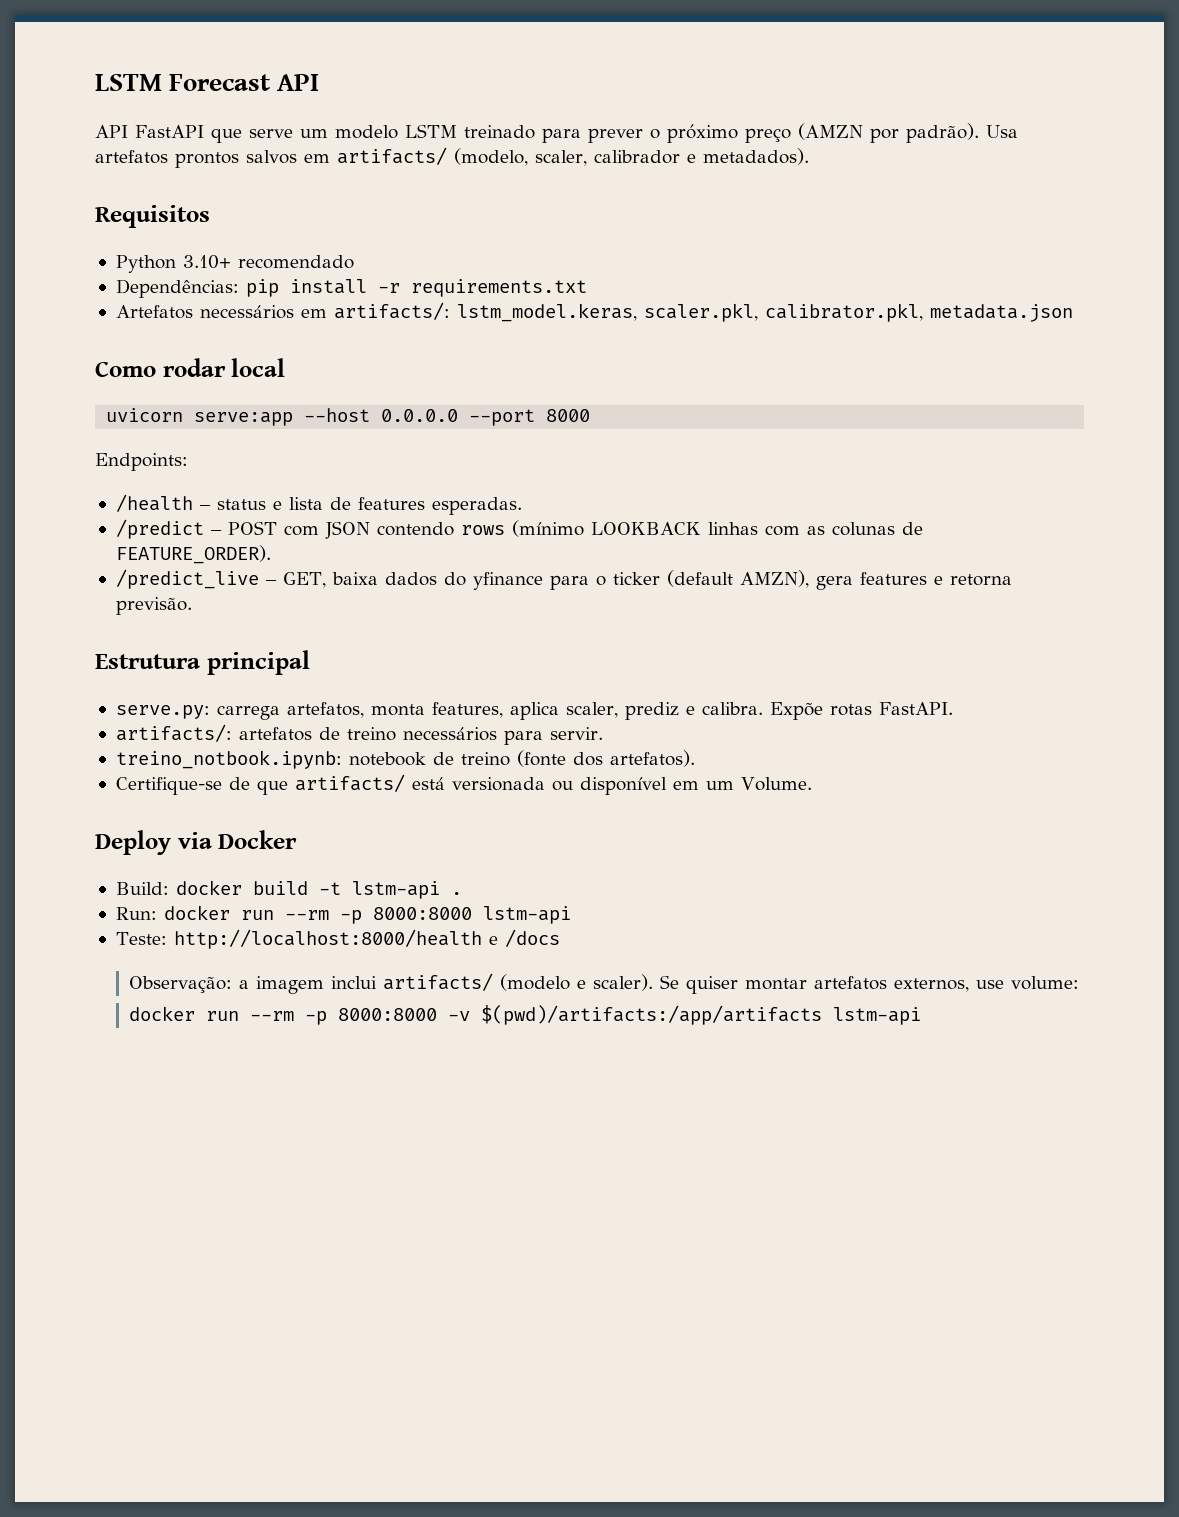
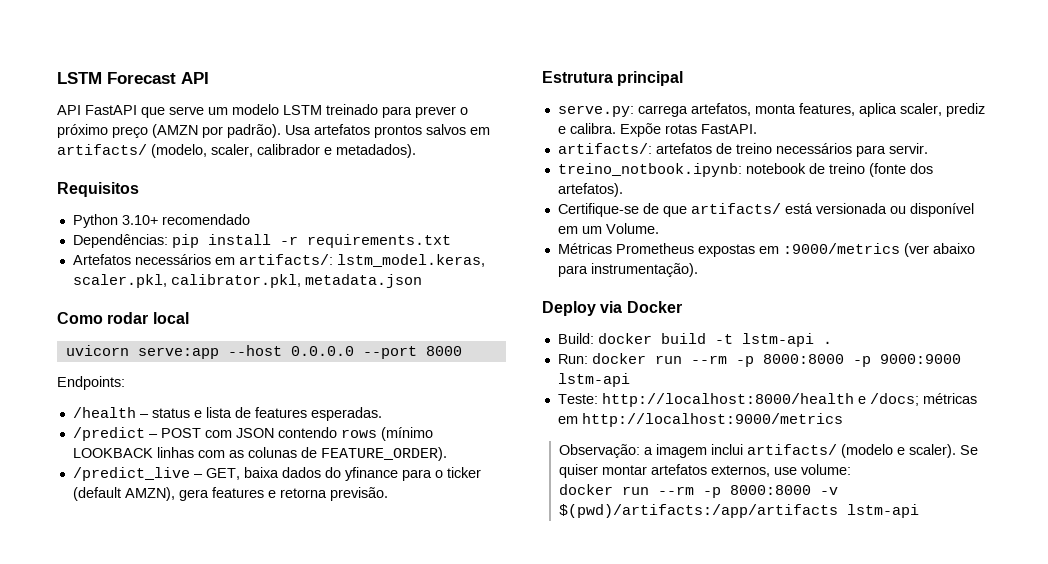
(812, 784) none -> [557,243,975,257] [557,263,698,277] // Métricas Prometheus expostas em :9000/metrics (ver abaixo para instrumentação).
(472, 913) none -> [852,354,961,367] -p 9000:9000
[504,929,560,947] /docs -> [869,393,977,406] [557,413,843,427] /docs; métricas em http://localhost:9000/metrics

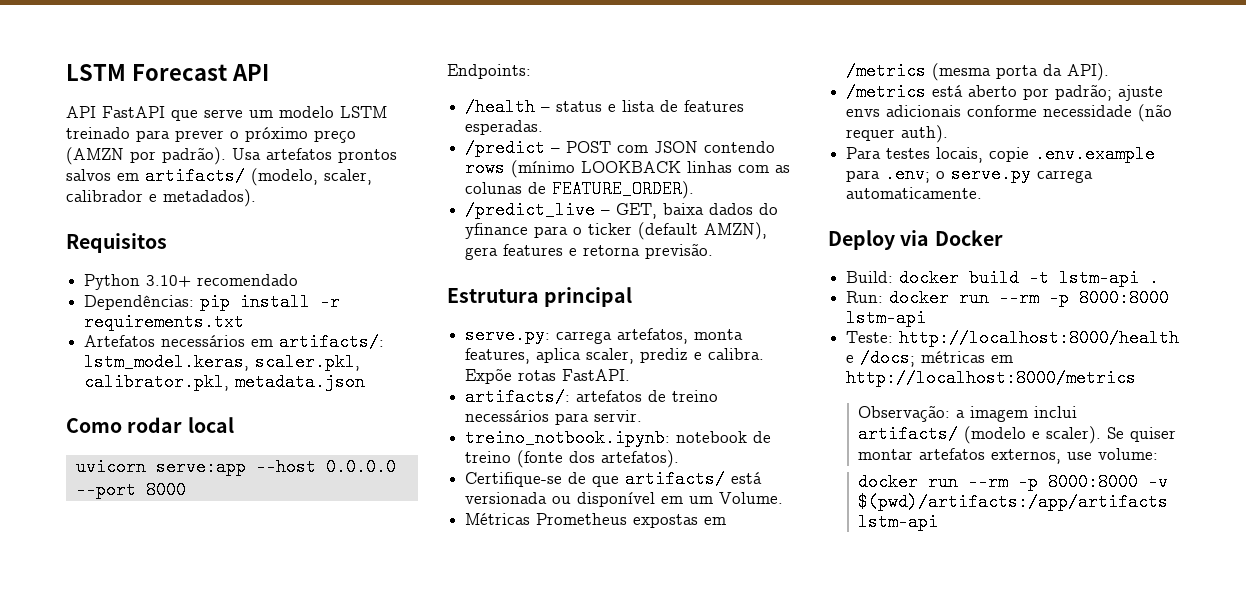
[782,243,975,257] [557,263,698,277] :9000/metrics (ver abaixo para instrumentação). -> [846,62,1110,81] [846,83,1164,101] [846,104,1173,122] [846,125,949,143] [846,145,1156,163] [846,165,1094,183] [846,187,983,199] /metrics (mesma porta da API). // /metrics está aberto por padrão; ajuste envs adicionais conforme necessidade (não requer auth). // Para testes locais, copie .env.example para .env; o serve.py carrega automaticamente.
[852,354,961,367] -p 9000:9000 -> (1170, 298) none
[581,413,843,427] http://localhost:9000/metrics -> [846,369,1137,387] http://localhost:8000/metrics

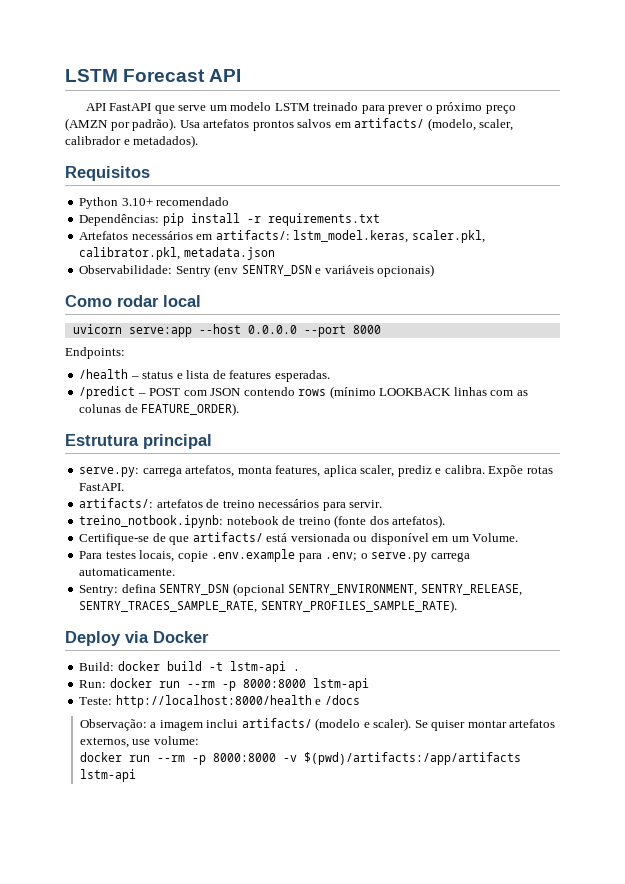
(366, 382) none -> [79,264,435,277] // Observabilidade: Sentry (env SENTRY_DSN e variáveis opcionais)
[465,201,779,219] [465,222,768,240] [465,243,714,260] // /predict_live – GET, baixa dados do yfinance para o ticker (default AMZN), gera features e retorna previsão. -> (240, 409) none
[465,513,727,528] [846,62,1110,81] [846,83,1164,101] [846,104,1173,122] [846,125,949,143] // Métricas Prometheus expostas em /metrics (mesma porta da API). // /metrics está aberto por padrão; ajuste envs adicionais conforme necessidade (não requer auth). -> (519, 537) none
(983, 193) none -> [79,583,522,596] [79,600,457,613] // Sentry: defina SENTRY_DSN (opcional SENTRY_ENVIRONMENT, SENTRY_RELEASE, SENTRY_TRACES_SAMPLE_RATE, SENTRY_PROFILES_SAMPLE_RATE).
[860,349,1014,367] [846,369,1137,387] /docs; métricas em http://localhost:8000/metrics -> [324,695,360,705] /docs

